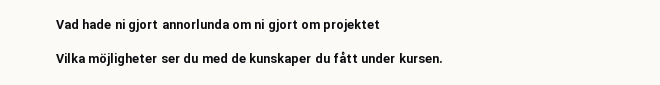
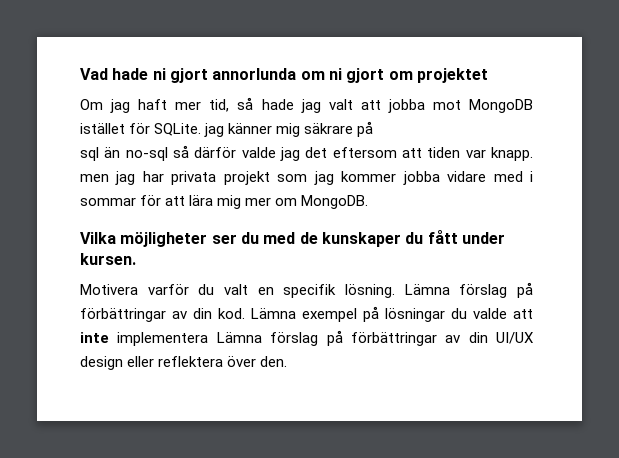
(381, 25) none -> [80,97,533,113] [80,121,374,137] [80,145,533,161] [80,171,533,185] [80,195,369,209] // Om jag haft mer tid, så hade jag valt att jobba mot MongoDB istället för SQLite. jag känner mig säkrare på // sql än no-sql så därför valde jag det eftersom att tiden var knapp. men jag har privata projekt som jag kommer jobba vidare med i sommar för att lära mig mer om MongoDB.
(443, 58) none -> [80,282,533,298] [80,306,533,322] [80,330,534,346] [80,356,288,370] // Motivera varför du valt en specifik lösning. Lämna förslag på förbättringar av din kod. Lämna exempel på lösningar du valde att inte implementera Lämna förslag på förbättringar av din UI/UX design eller reflektera över den.

